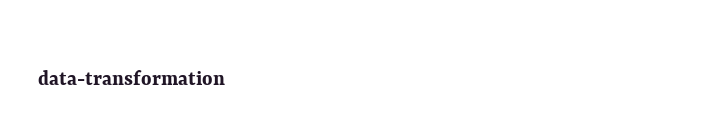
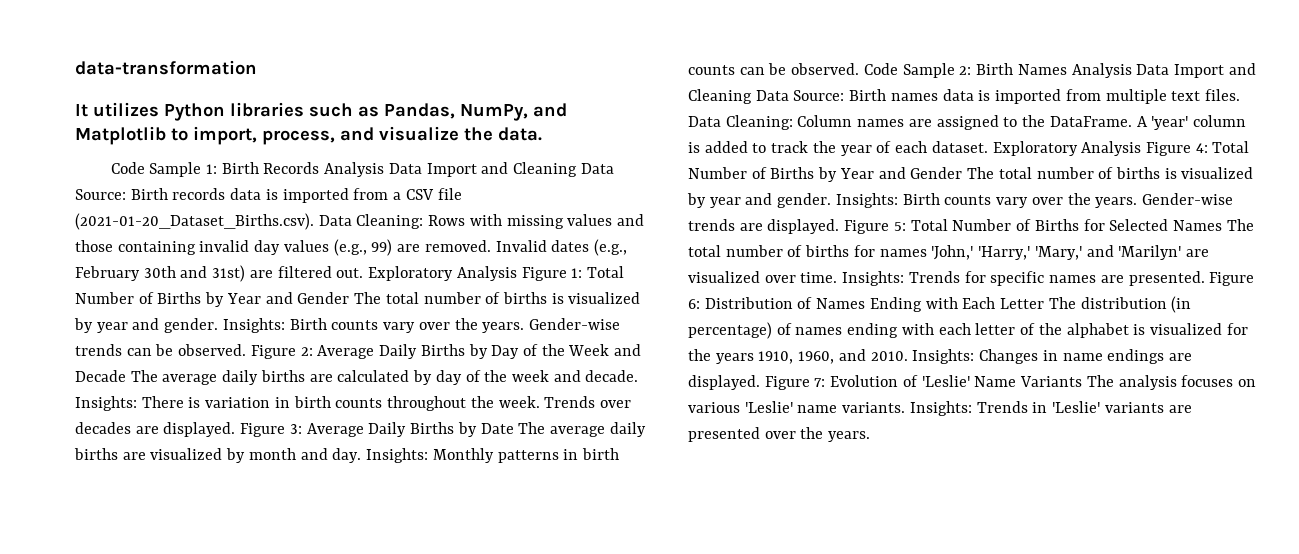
(225, 77) none -> [75,102,567,121] [75,126,542,145] [110,162,614,177] [75,188,462,203] [75,213,645,230] [75,239,627,256] [75,265,624,282] [75,292,641,307] [74,318,620,333] [75,344,642,359] [75,370,639,385] [75,396,631,411] [75,422,646,437] [74,448,619,463] [688,63,1256,78] [688,89,1240,104] [688,115,1246,130] [688,141,1250,156] [688,167,1254,182] [687,193,1233,208] [688,219,1254,234] [688,245,1209,260] [688,271,1255,286] [688,296,1192,313] [688,322,1248,339] [688,349,1192,364] [688,375,1256,390] [688,401,1192,416] [688,427,871,442] // It utilizes Python libraries such as Pandas, NumPy, and Matplotlib to import, process, and visualize the data. // Code Sample 1: Birth Records Analysis Data Import and Cleaning Data Source: Birth records data is imported from a CSV file (2021-01-20_Dataset_Births.csv). Data Cleaning: Rows with missing values and those containing invalid day values (e.g., 99) are removed. Invalid dates (e.g., February 30th and 31st) are filtered out. Exploratory Analysis Figure 1: Total Number of Births by Year and Gender The total number of births is visualized by year and gender. Insights: Birth counts vary over the years. Gender-wise trends can be observed. Figure 2: Average Daily Births by Day of the Week and Decade The average daily births are calculated by day of the week and decade. Insights: There is variation in birth counts throughout the week. Trends over decades are displayed. Figure 3: Average Daily Births by Date The average daily births are visualized by month and day. Insights: Monthly patterns in birth counts can be observed. Code Sample 2: Birth Names Analysis Data Import and Cleaning Data Source: Birth names data is imported from multiple text files. Data Cleaning: Column names are assigned to the DataFrame. A 'year' column is added to track the year of each dataset. Exploratory Analysis Figure 4: Total Number of Births by Year and Gender The total number of births is visualized by year and gender. Insights: Birth counts vary over the years. Gender-wise trends are displayed. Figure 5: Total Number of Births for Selected Names The total number of births for names 'John,' 'Harry,' 'Mary,' and 'Marilyn' are visualized over time. Insights: Trends for specific names are presented. Figure 6: Distribution of Names Ending with Each Letter The distribution (in percentage) of names ending with each letter of the alphabet is visualized for the years 1910, 1960, and 2010. Insights: Changes in name endings are displayed. Figure 7: Evolution of 'Leslie' Name Variants The analysis focuses on various 'Leslie' name variants. Insights: Trends in 'Leslie' variants are presented over the years.

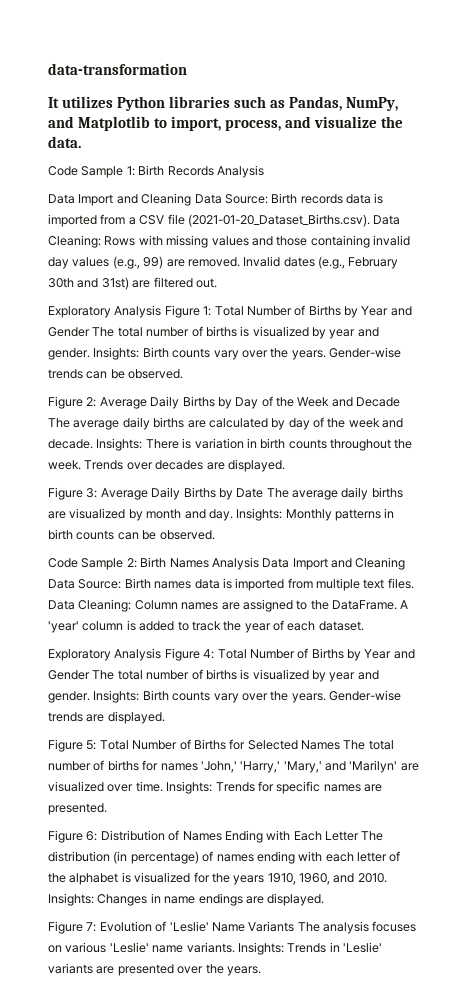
(385, 169) none -> (264, 171) //
(364, 273) none -> (217, 283) //
(247, 350) none -> (184, 374) //
(236, 429) none -> (285, 465) //
(860, 69) none -> (215, 535) //
(988, 147) none -> (364, 626) //
(840, 226) none -> (165, 717) //
(1205, 278) none -> (107, 809) //
(760, 382) none -> (325, 899) //

